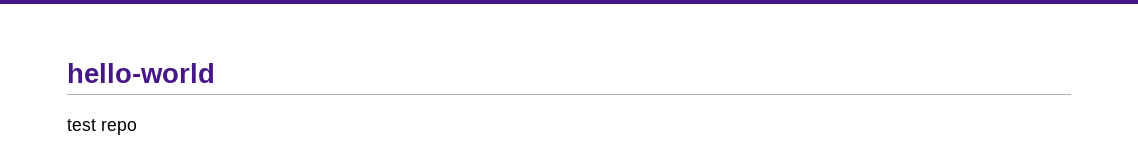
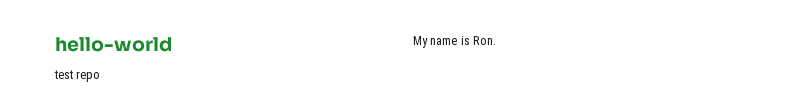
(137, 127) none -> [413,36,497,48] // My name is Ron.

